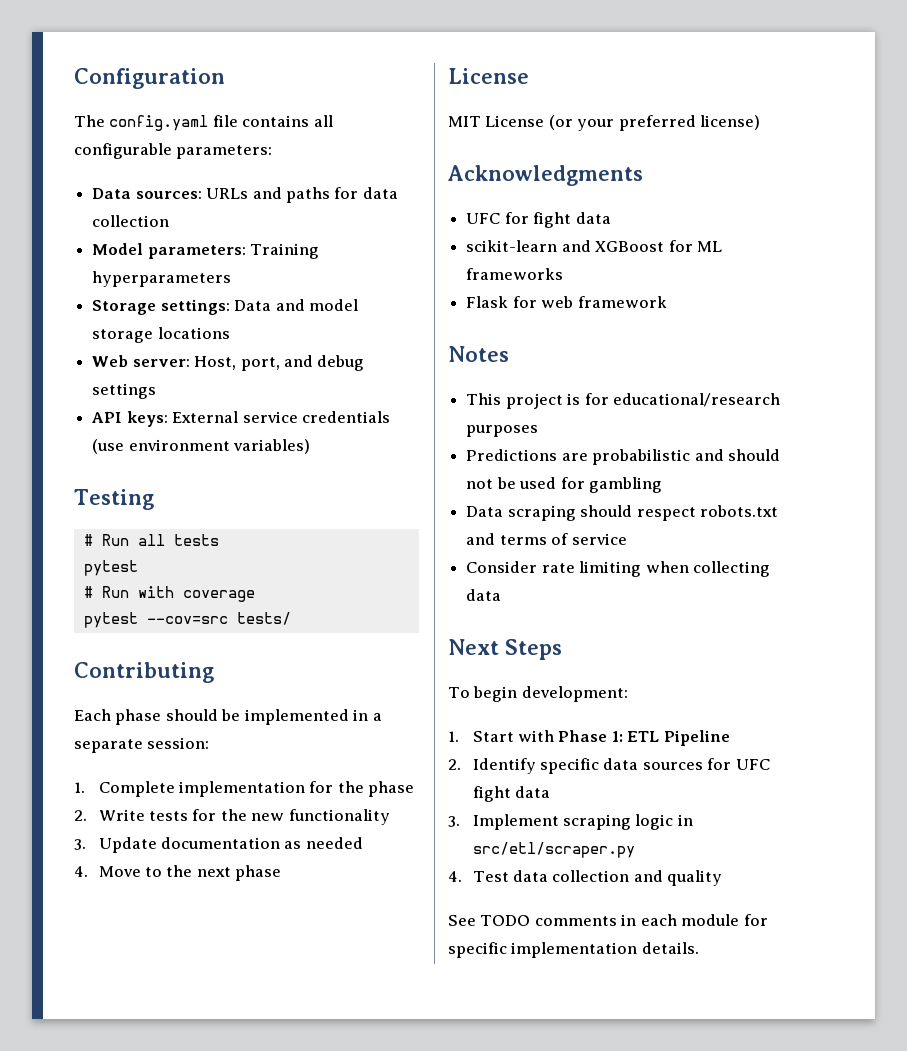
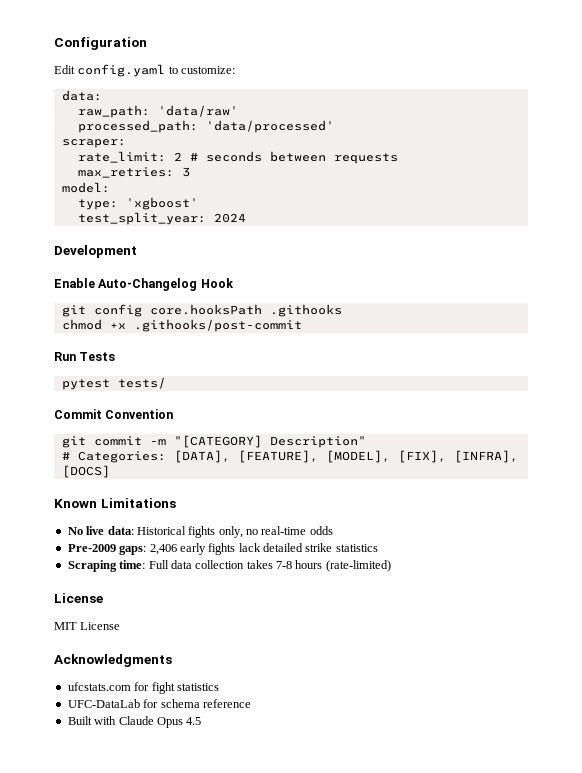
[74,115,333,131] [74,143,273,159] [92,187,398,203] [92,215,170,227] [92,243,320,259] [92,271,232,287] [92,299,358,315] [92,327,230,343] [92,355,365,371] [92,383,157,399] [92,411,390,427] [92,439,311,454] [74,489,154,510] [83,534,219,546] [83,560,138,576] [83,586,255,602] [83,612,291,628] [74,662,214,683] [74,709,382,725] [74,737,210,753] [74,781,415,797] [74,809,390,825] [74,837,363,853] [74,865,282,881] The config.yaml file contains all configurable parameters: // Data sources: URLs and paths for data collection // Model parameters: Training hyperparameters // Storage settings: Data and model storage locations // Web server: Host, port, and debug settings // API keys: External service credentials (use environment variables) // Testing // # Run all tests // pytest // # Run with coverage // pytest --cov=src tests/ // Contributing // Each phase should be implemented in a separate session: // 1. Complete implementation for the phase // 2. Write tests for the new functionality // 3. Update documentation as needed // 4. Move to the next phase -> [54,64,236,77] [61,90,102,101] [77,105,238,118] [77,120,334,133] [61,139,126,148] [77,151,398,164] [77,167,190,178] [61,182,110,193] [77,197,198,210] [77,212,246,225] [54,245,137,258] [54,278,234,291] [61,304,342,317] [61,319,302,332] [54,352,116,361] [61,377,166,390] [54,409,174,419] [61,435,366,448] [61,450,518,463] [61,465,110,478] [54,498,176,508] [67,526,333,538] [67,543,378,555] [67,560,391,572] Edit config.yaml to customize: // data: // raw_path: 'data/raw' // processed_path: 'data/processed' // scraper: // rate_limit: 2 # seconds between requests // max_retries: 3 // model: // type: 'xgboost' // test_split_year: 2024 // Development // Enable Auto-Changelog Hook // git config core.hooksPath .githooks // chmod +x .githooks/post-commit // Run Tests // pytest tests/ // Commit Convention // git commit -m "[CATEGORY] Description" // # Categories: [DATA], [FEATURE], [MODEL], [FIX], [INFRA], [DOCS] // Known Limitations // No live data: Historical fights only, no real-time odds // Pre-2009 gaps: 2,406 early fights lack detailed strike statistics // Scraping time: Full data collection takes 7-8 hours (rate-limited)
[548,115,761,131] (or your preferred license) -> (121, 626) none
[466,213,501,224] UFC -> [67,682,131,691] ufcstats.com
[575,212,611,224] [466,240,722,252] [466,268,564,280] [466,296,667,308] [448,346,509,362] [466,393,780,409] [466,425,539,437] [466,449,780,465] [466,477,662,493] [466,505,778,521] [466,533,627,545] [466,561,770,577] [466,589,502,601] [448,639,562,660] [448,686,628,702] [448,730,730,746] [448,758,770,774] [472,786,550,802] [448,814,693,830] [472,842,635,858] [448,870,723,886] [448,914,768,926] [448,942,699,958] data // scikit-learn and XGBoost for ML frameworks // Flask for web framework // Notes // This project is for educational/research purposes // Predictions are probabilistic and should not be used for gambling // Data scraping should respect robots.txt and terms of service // Consider rate limiting when collecting data // Next Steps // To begin development: // 1. Start with Phase 1: ETL Pipeline // 2. Identify specific data sources for UFC fight data // 3. Implement scraping logic in src/etl/scraper.py // 4. Test data collection and quality // See TODO comments in each module for specific implementation details. -> [176,683,219,691] [67,699,251,708] [67,716,202,728] statistics // UFC-DataLab for schema reference // Built with Claude Opus 4.5

